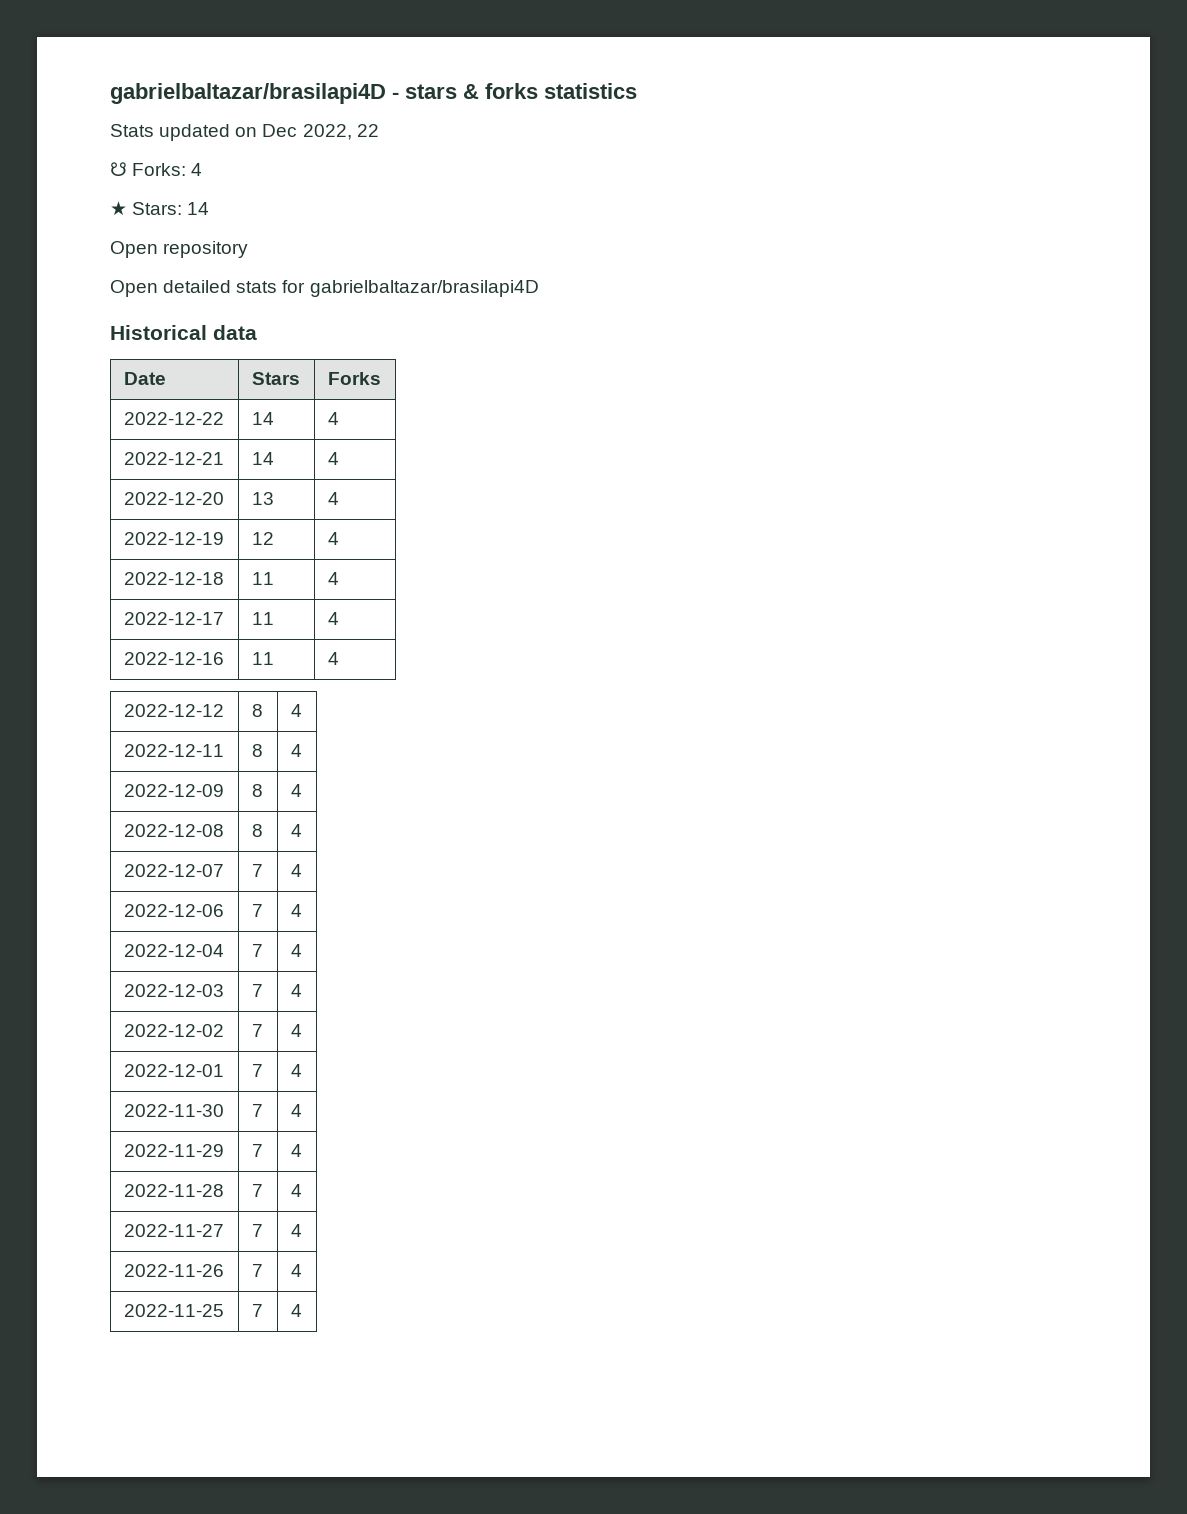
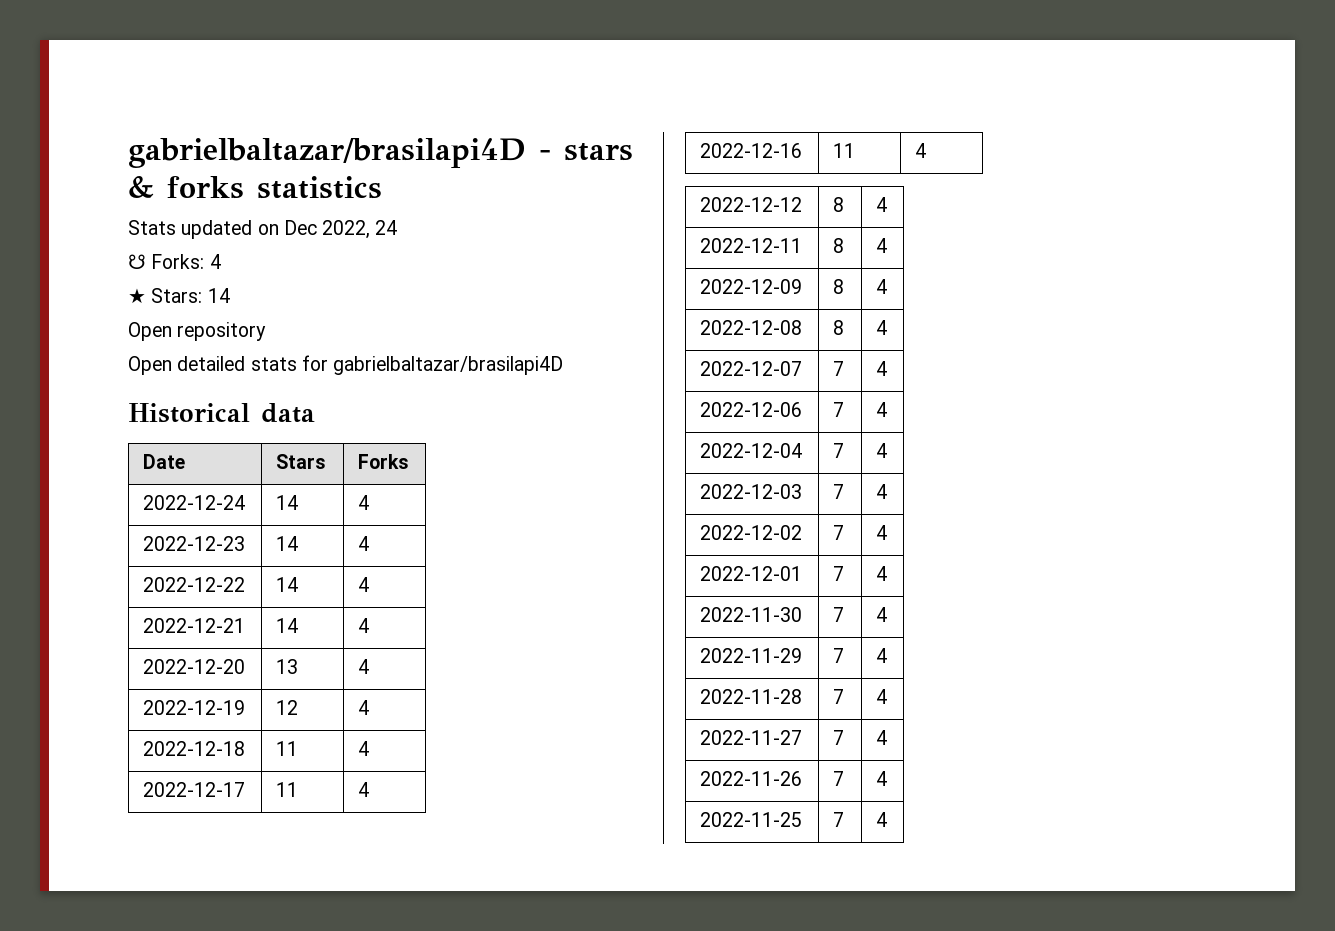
[356,124,379,137] 22 -> [375,220,398,235] 24
(381, 378) none -> [143,495,246,510] [276,495,299,510] [358,495,370,510] [143,536,246,551] [276,536,299,551] [358,536,370,551] // 2022-12-24 | 14 | 4 // 2022-12-23 | 14 | 4

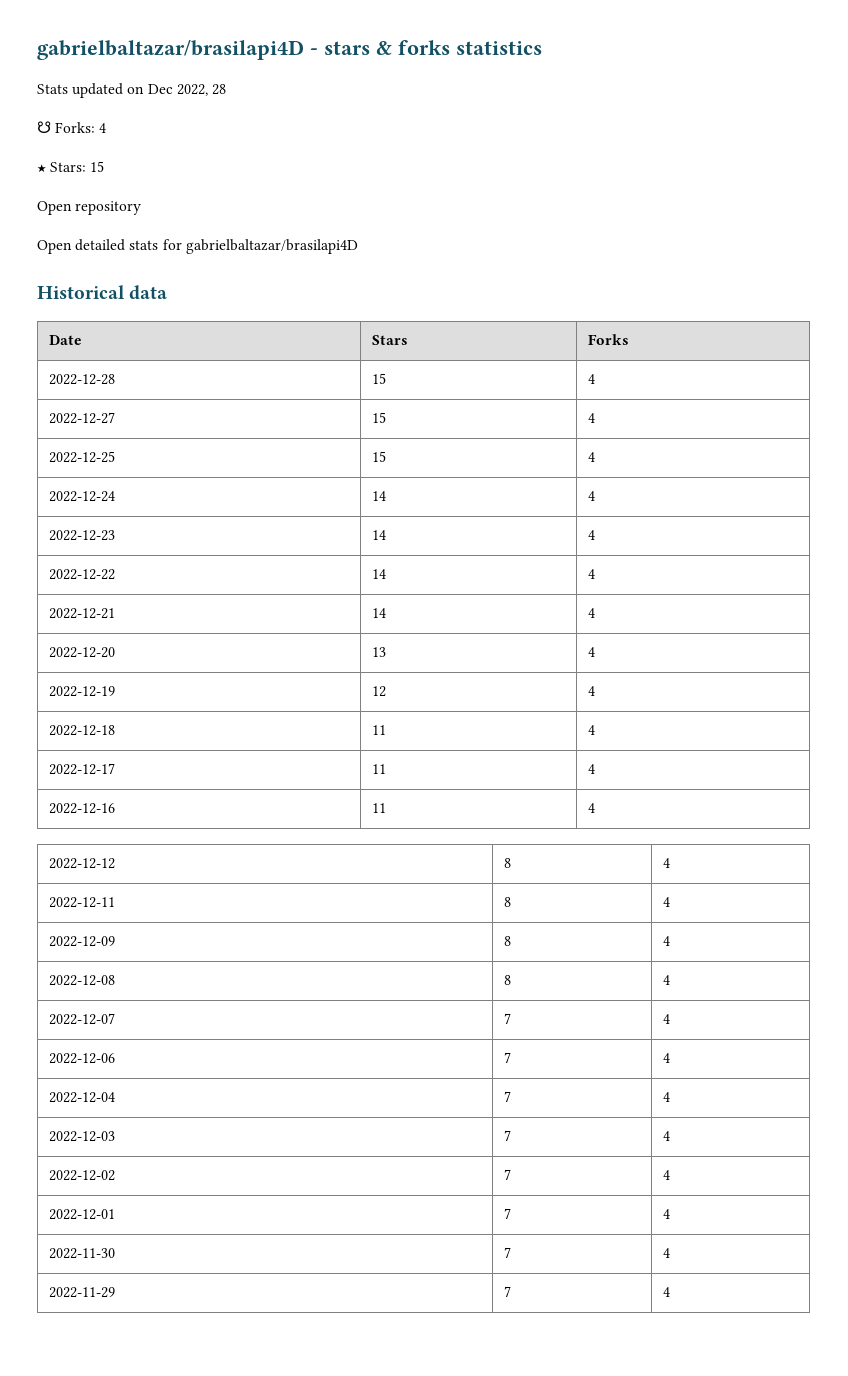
[375,220,398,235] 24 -> [211,84,226,95] 28
[207,288,230,303] 14 -> [90,161,105,172] 15
(410, 461) none -> [48,374,115,385] [371,373,386,384] [587,374,595,384] [48,412,115,424] [371,412,386,423] [587,413,595,423] [48,451,115,463] [371,451,386,462] [587,452,595,462] // 2022-12-28 | 15 | 4 // 2022-12-27 | 15 | 4 // 2022-12-25 | 15 | 4
[700,689,803,704] [833,689,845,704] [876,689,888,704] [700,730,803,745] [833,730,845,745] [876,730,888,745] [700,771,803,786] [833,771,845,786] [876,771,888,786] [700,812,803,827] [833,812,845,827] [876,812,888,827] // 2022-11-28 | 7 | 4 // 2022-11-27 | 7 | 4 // 2022-11-26 | 7 | 4 // 2022-11-25 | 7 | 4 -> (670, 1292) none

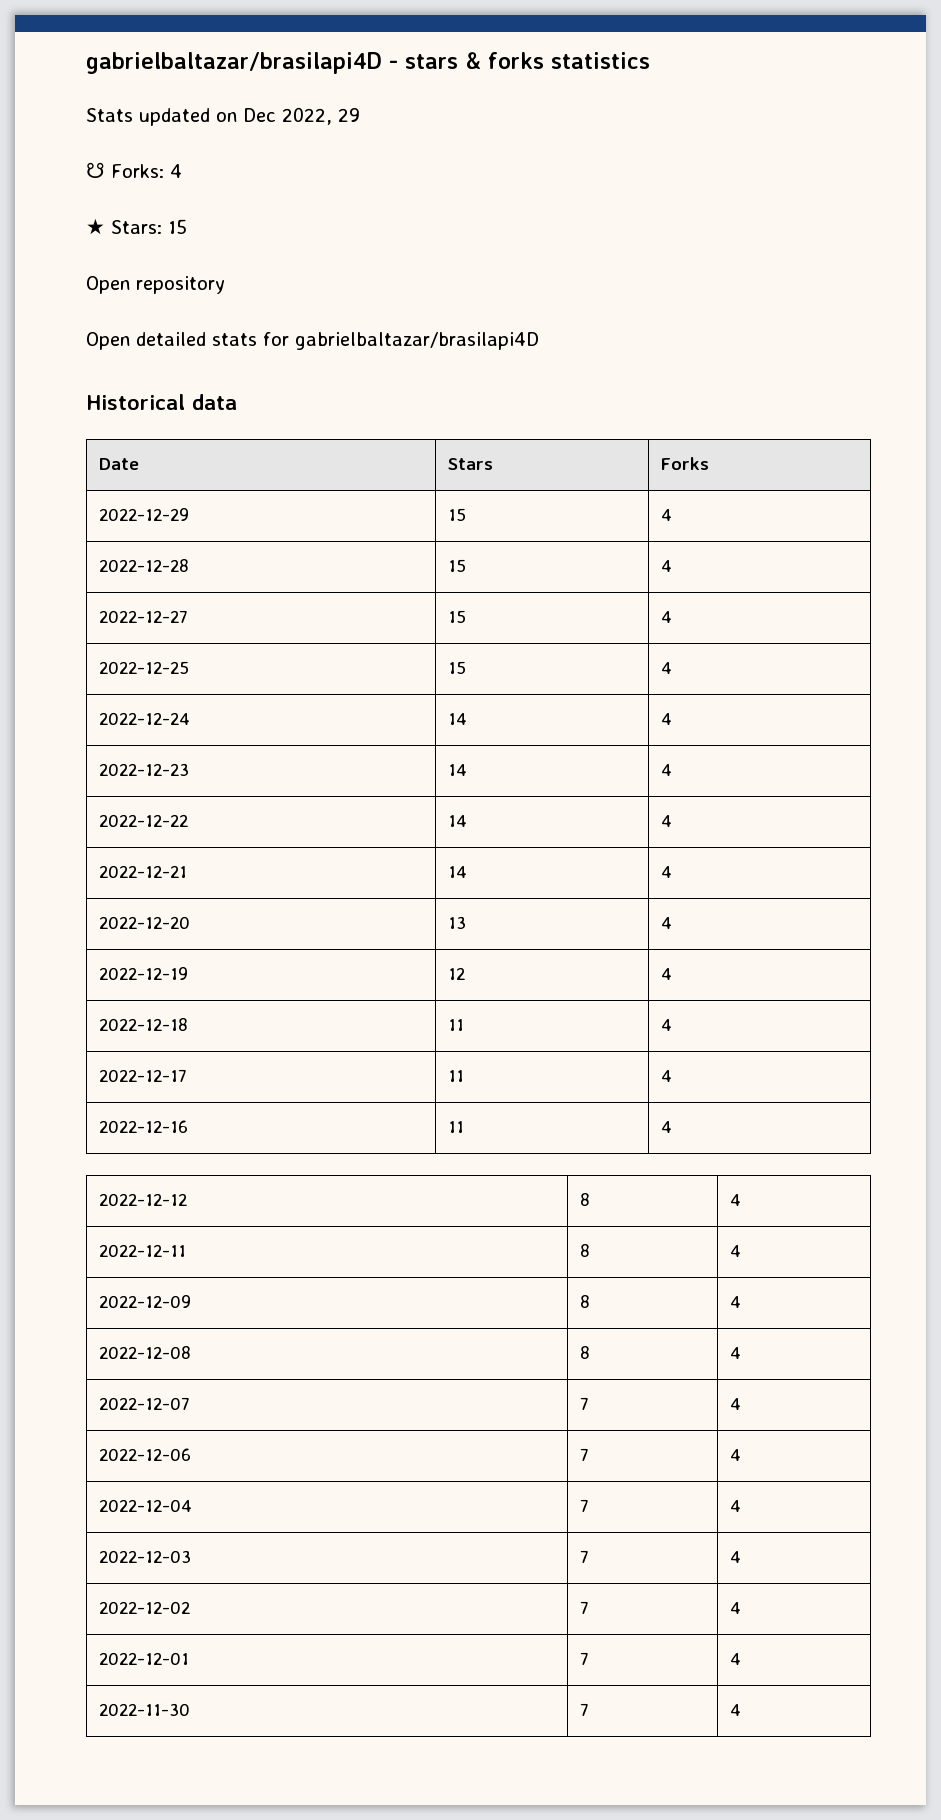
[211,84,226,95] 28 -> [338,108,360,122] 29
(629, 339) none -> [99,508,190,521] [448,508,467,521] [661,509,673,521] // 2022-12-29 | 15 | 4
[48,1287,115,1298] [503,1286,511,1297] [662,1287,670,1297] // 2022-11-29 | 7 | 4 -> (742, 1710) none

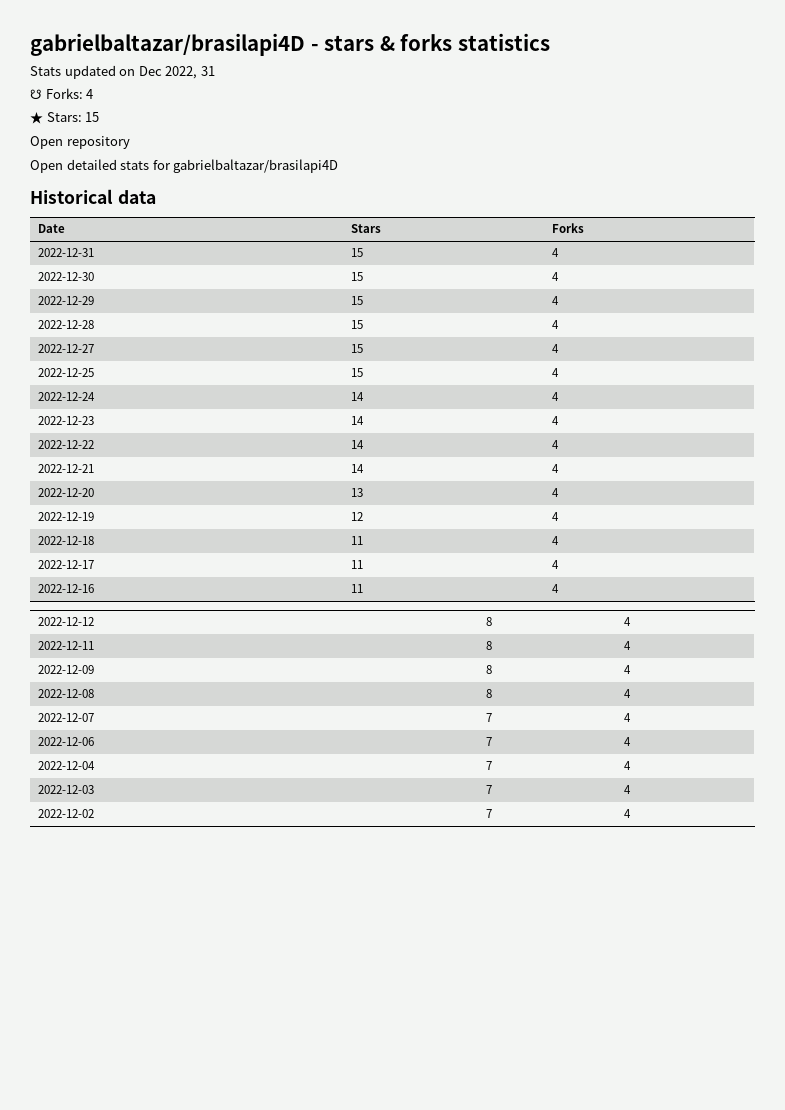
[338,108,360,122] 29 -> [200,66,215,76] 31
(710, 463) none -> [37,248,94,257] [350,248,363,257] [551,248,559,257] [37,272,94,281] [350,272,363,281] [551,272,559,281] // 2022-12-31 | 15 | 4 // 2022-12-30 | 15 | 4
[99,1652,190,1665] [580,1652,590,1665] [730,1653,742,1665] [99,1703,191,1716] [580,1703,590,1716] [730,1704,742,1716] // 2022-12-01 | 7 | 4 // 2022-11-30 | 7 | 4 -> (631, 813) none

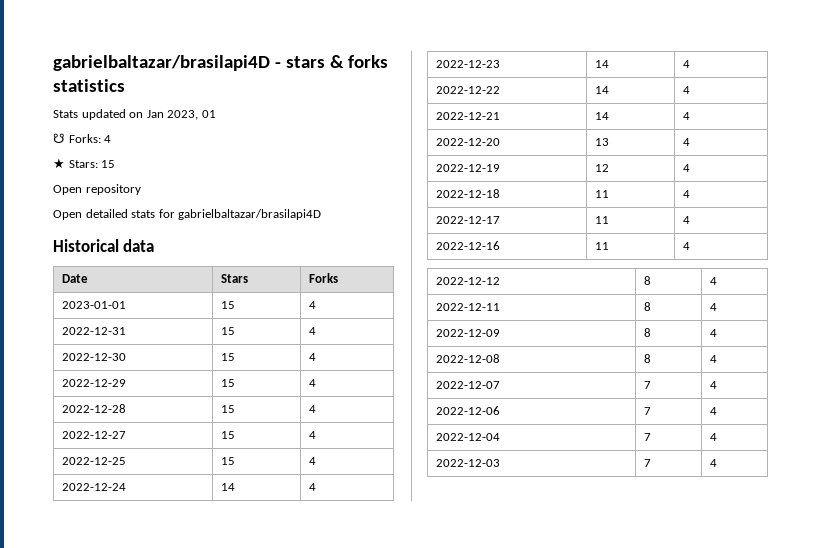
[138,66,215,79] Dec 2022, 31 -> [146,110,216,120] Jan 2023, 01
(584, 228) none -> [62,301,127,309] [221,301,236,309] [309,301,317,309] // 2023-01-01 | 15 | 4
[37,809,94,818] [485,809,492,818] [623,809,631,818] // 2022-12-02 | 7 | 4 -> (718, 463) none

